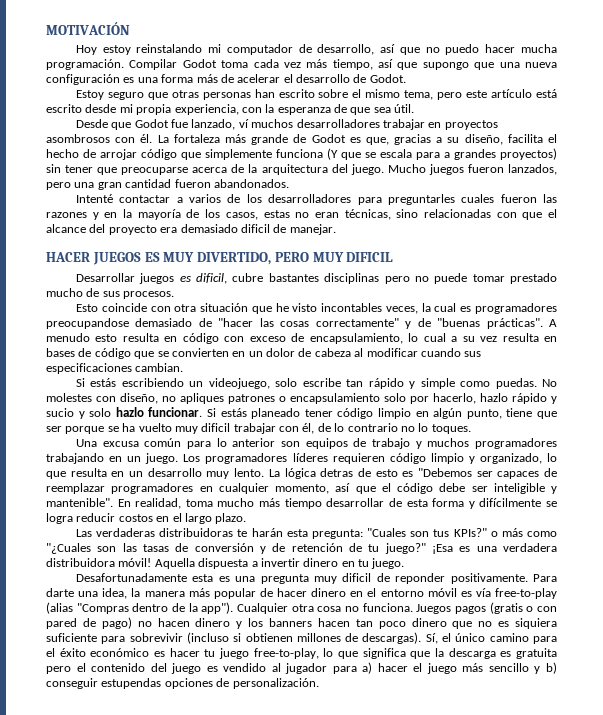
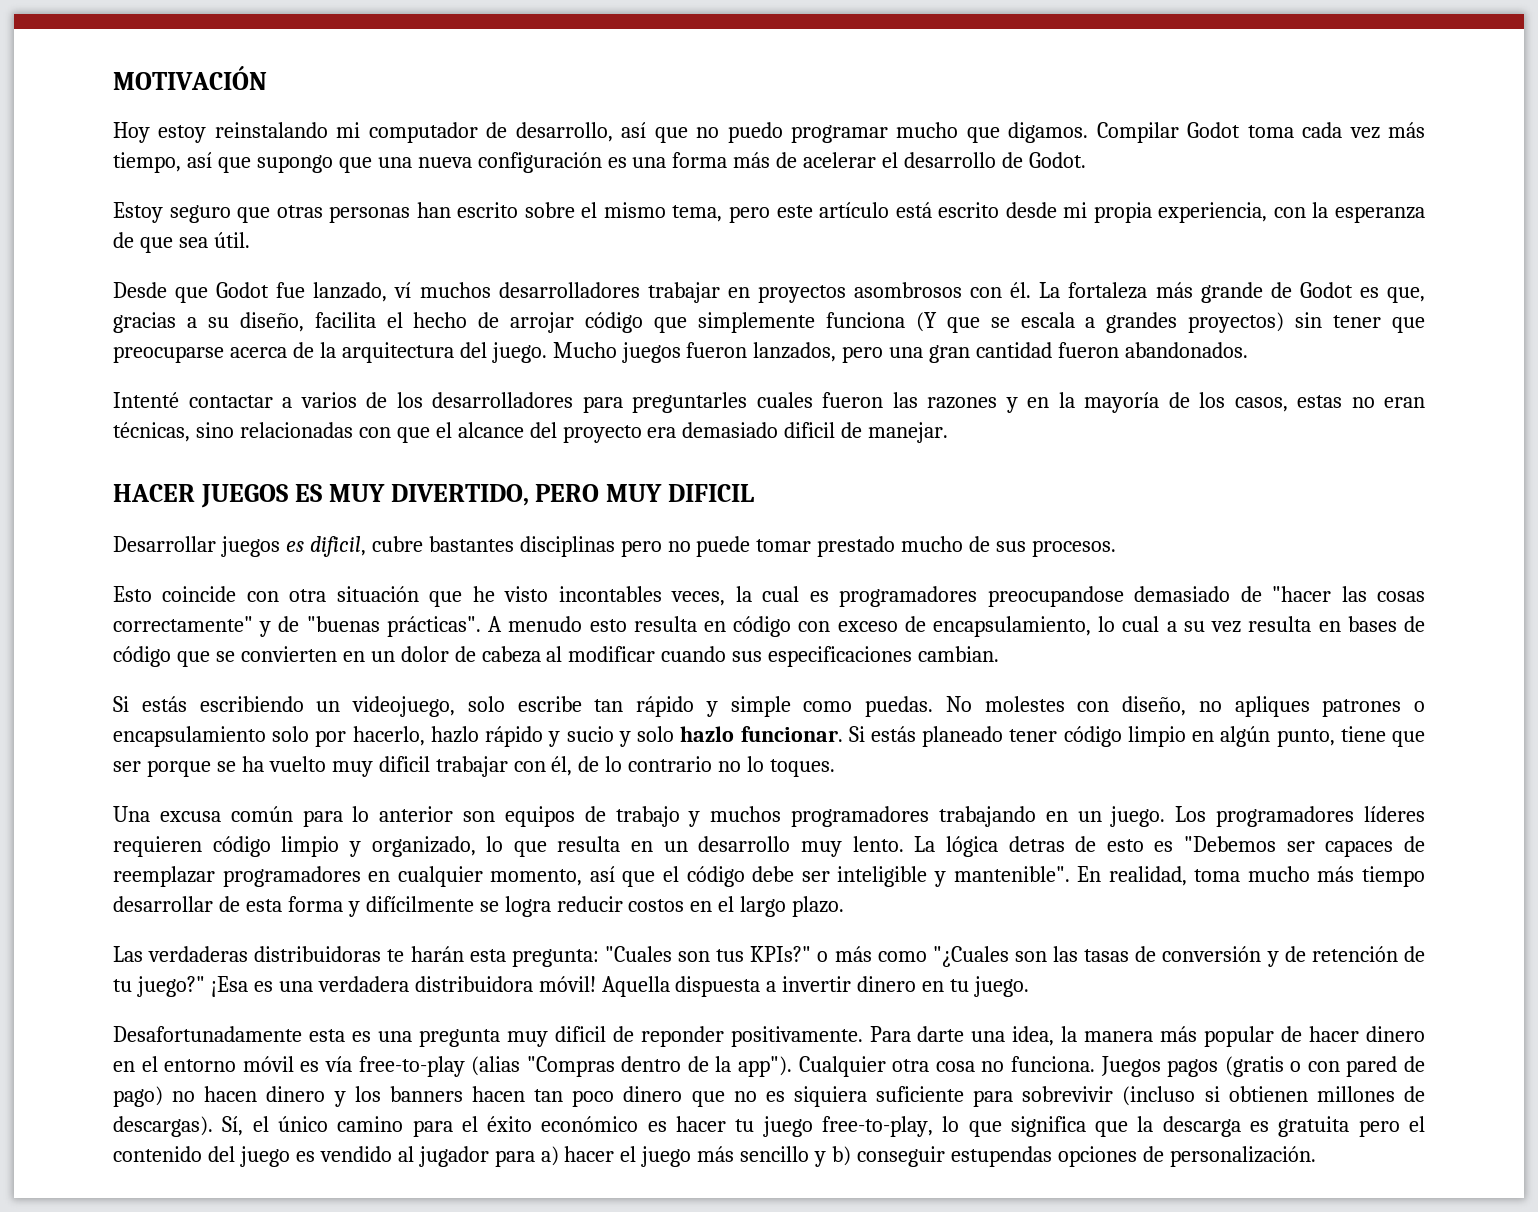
[485,44,557,53] [46,59,124,70] hacer mucha programación. -> [790,122,1089,143] programar mucho que digamos.
[416,152,440,160] para -> (1075, 320) none

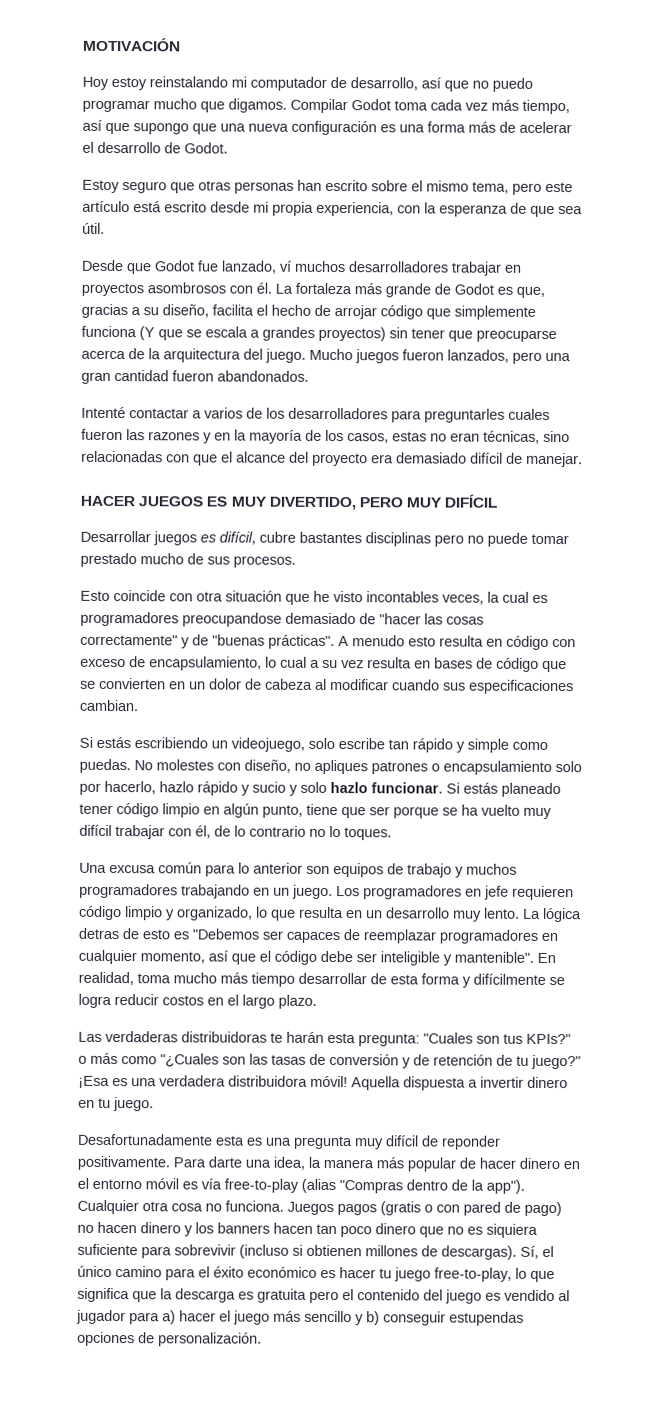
[784,422,836,438] dificil -> [470,452,503,464] difícil
[668,484,755,502] DIFICIL -> [444,494,498,508] DIFÍCIL
[309,536,366,557] dificil, -> [219,531,256,545] difícil,
[378,756,430,772] dificil -> [79,824,112,837] difícil
[1364,806,1426,822] líderes -> [465,885,509,900] en jefe
[554,1026,606,1042] dificil -> [385,1135,419,1147] difícil

